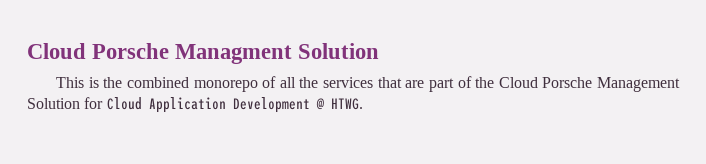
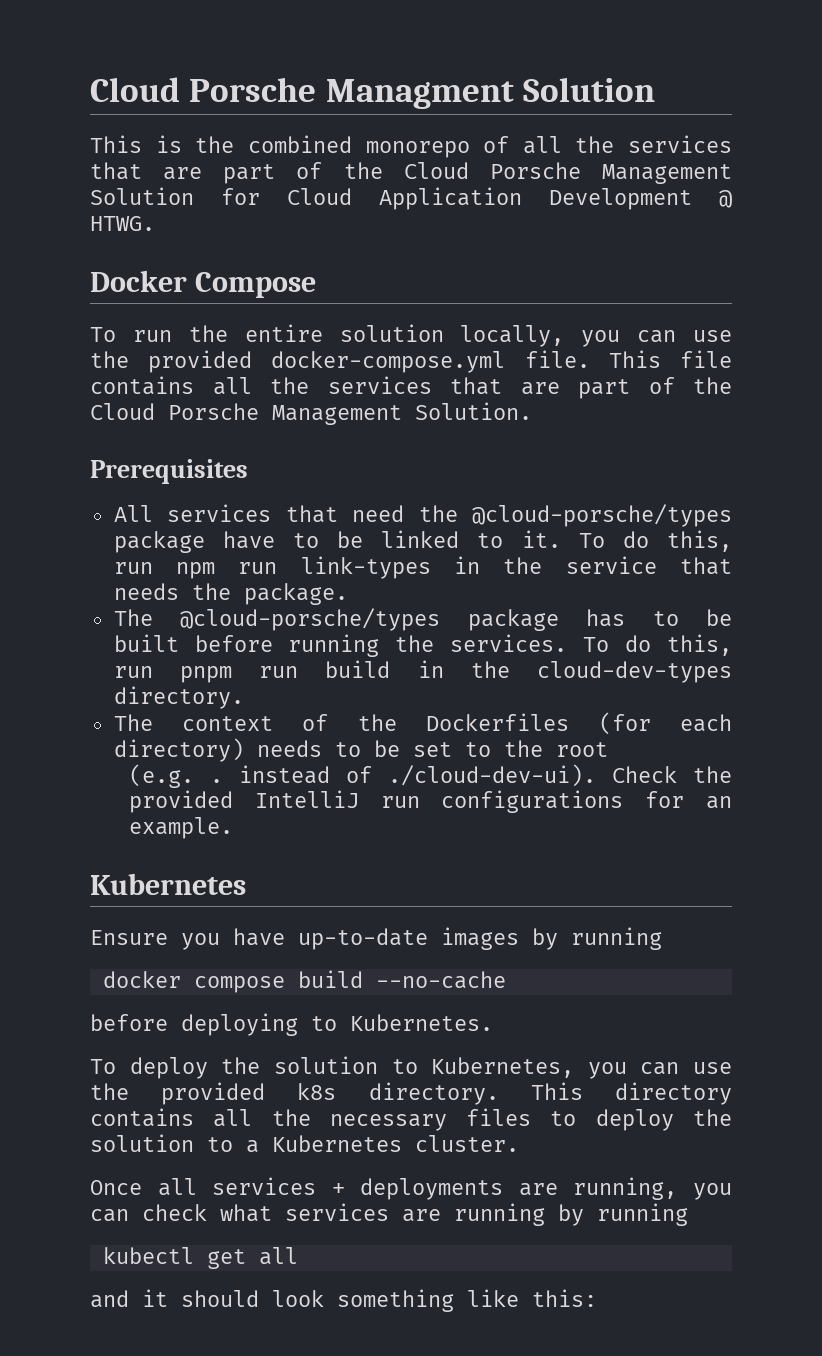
(363, 104) none -> [90,270,317,298] [90,324,732,347] [90,350,732,373] [90,376,732,399] [90,402,532,425] [90,459,248,484] [113,504,732,527] [113,530,732,553] [113,556,732,579] [113,583,348,605] [113,608,733,631] [113,634,732,657] [113,660,732,683] [113,686,244,709] [113,712,732,735] [113,738,608,762] [128,764,732,788] [128,790,732,813] [128,817,233,839] [90,873,246,895] [90,927,662,950] [102,970,506,993] [90,1013,493,1036] [90,1056,732,1079] [90,1082,732,1105] [90,1108,732,1131] [90,1134,519,1153] [90,1177,732,1200] [90,1203,688,1226] [102,1247,298,1269] [90,1289,597,1312] // Docker Compose // To run the entire solution locally, you can use the provided docker-compose.yml file. This file contains all the services that are part of the Cloud Porsche Management Solution. // Prerequisites // All services that need the @cloud-porsche/types package have to be linked to it. To do this, run npm run link-types in the service that needs the package. // The @cloud-porsche/types package has to be built before running the services. To do this, run pnpm run build in the cloud-dev-types directory. // The context of the Dockerfiles (for each directory) needs to be set to the root // (e.g. . instead of ./cloud-dev-ui). Check the provided IntelliJ run configurations for an example. // Kubernetes // Ensure you have up-to-date images by running // docker compose build --no-cache // before deploying to Kubernetes. // To deploy the solution to Kubernetes, you can use the provided k8s directory. This directory contains all the necessary files to deploy the solution to a Kubernetes cluster. // Once all services + deployments are running, you can check what services are running by running // kubectl get all // and it should look something like this:

